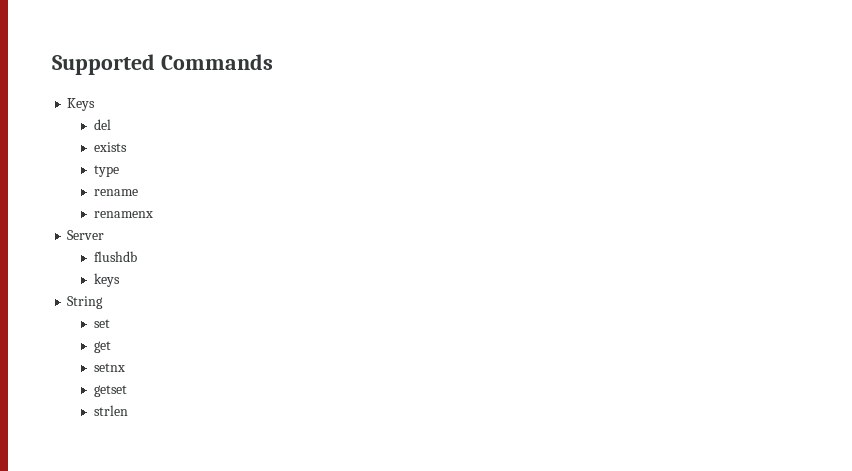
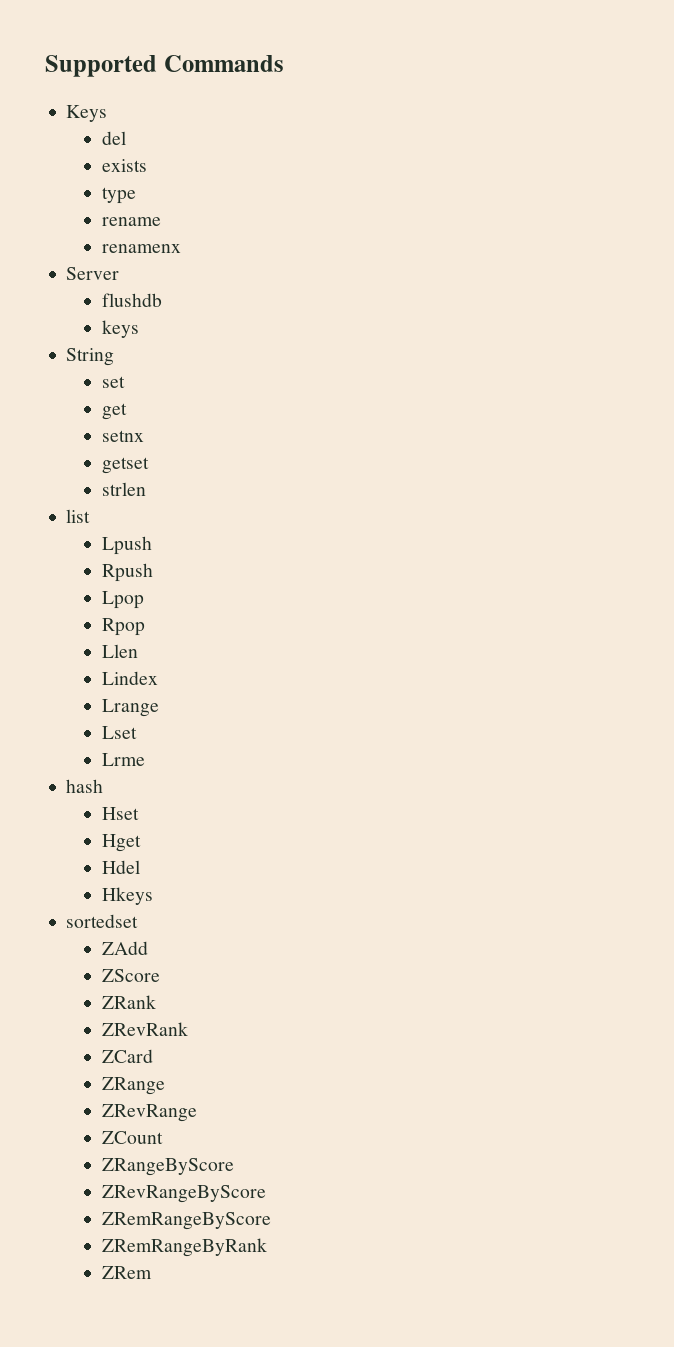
(128, 410) none -> [66,509,91,523] [101,536,152,555] [101,563,153,582] [101,591,144,609] [101,618,145,636] [101,644,138,658] [101,671,158,685] [101,699,159,717] [101,726,137,739] [101,753,145,766] [66,779,104,793] [101,807,139,820] [101,834,141,852] [101,860,140,874] [101,887,153,905] [66,914,139,928] [101,941,148,955] [101,969,160,982] [101,995,156,1009] [101,1022,188,1036] [101,1049,153,1063] [101,1077,165,1095] [101,1104,197,1122] [101,1131,163,1144] [101,1158,234,1176] [101,1185,266,1203] [101,1212,271,1230] [101,1238,267,1257] [101,1266,152,1279] // list // Lpush // Rpush // Lpop // Rpop // Llen // Lindex // Lrange // Lset // Lrme // hash // Hset // Hget // Hdel // Hkeys // sortedset // ZAdd // ZScore // ZRank // ZRevRank // ZCard // ZRange // ZRevRange // ZCount // ZRangeByScore // ZRevRangeByScore // ZRemRangeByScore // ZRemRangeByRank // ZRem

